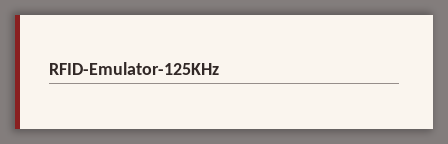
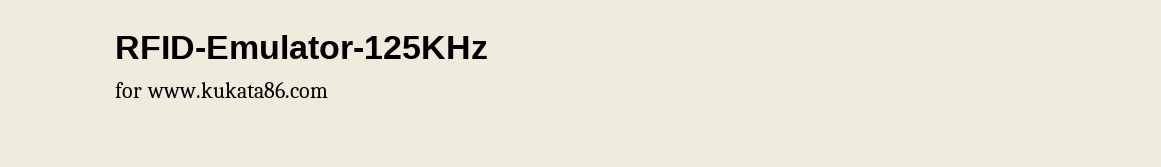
(219, 68) none -> [115,82,328,98] // for www.kukata86.com

